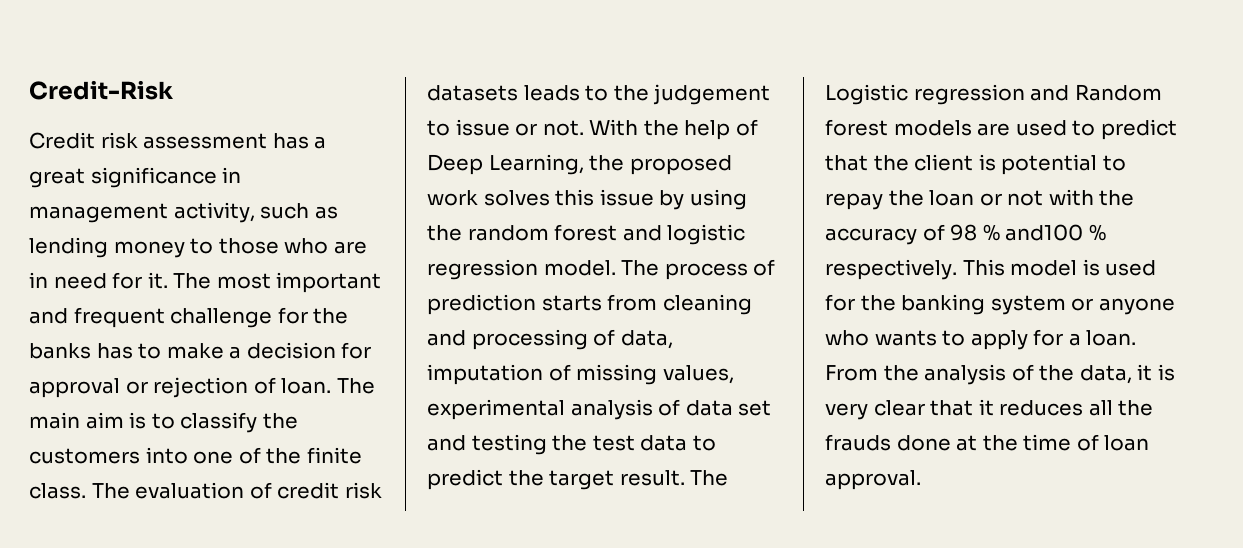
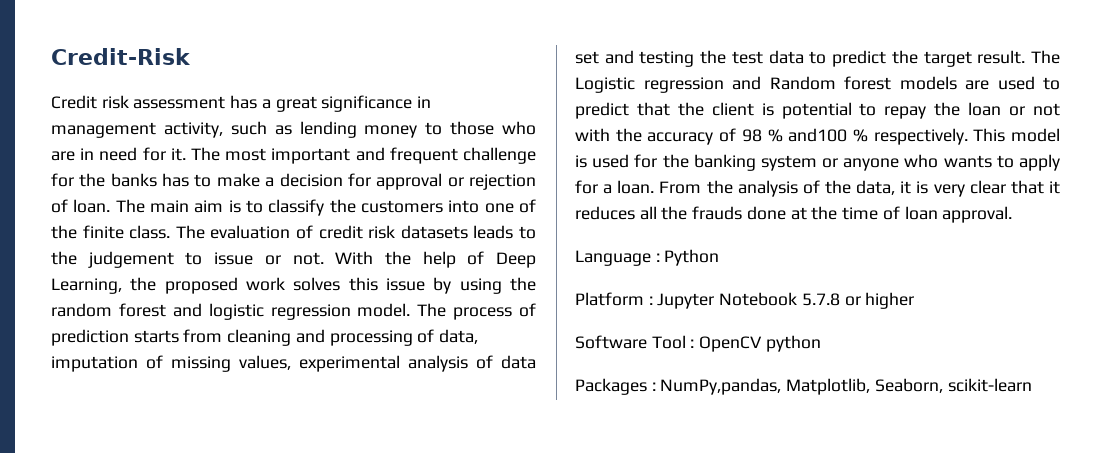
(921, 480) none -> [575,249,720,266] [575,292,915,309] [575,335,821,352] [575,378,1032,395] // Language : Python // Platform : Jupyter Notebook 5.7.8 or higher // Software Tool : OpenCV python // Packages : NumPy,pandas, Matplotlib, Seaborn, scikit-learn

